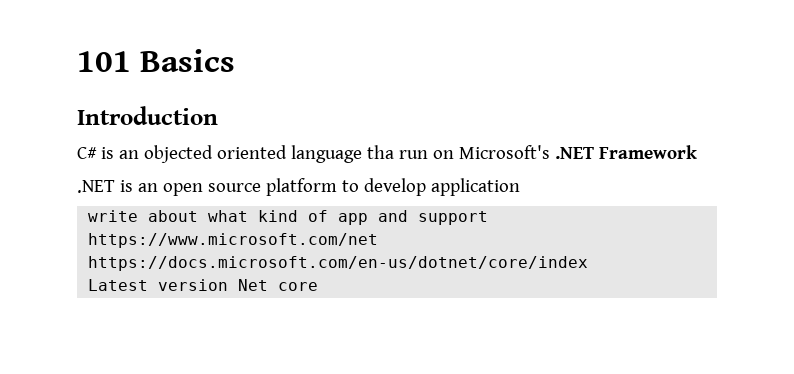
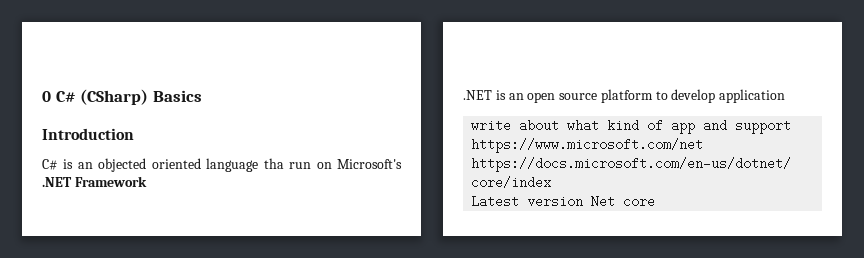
[77,51,131,72] 101 -> [42,89,149,105] 0 C# (CSharp)

